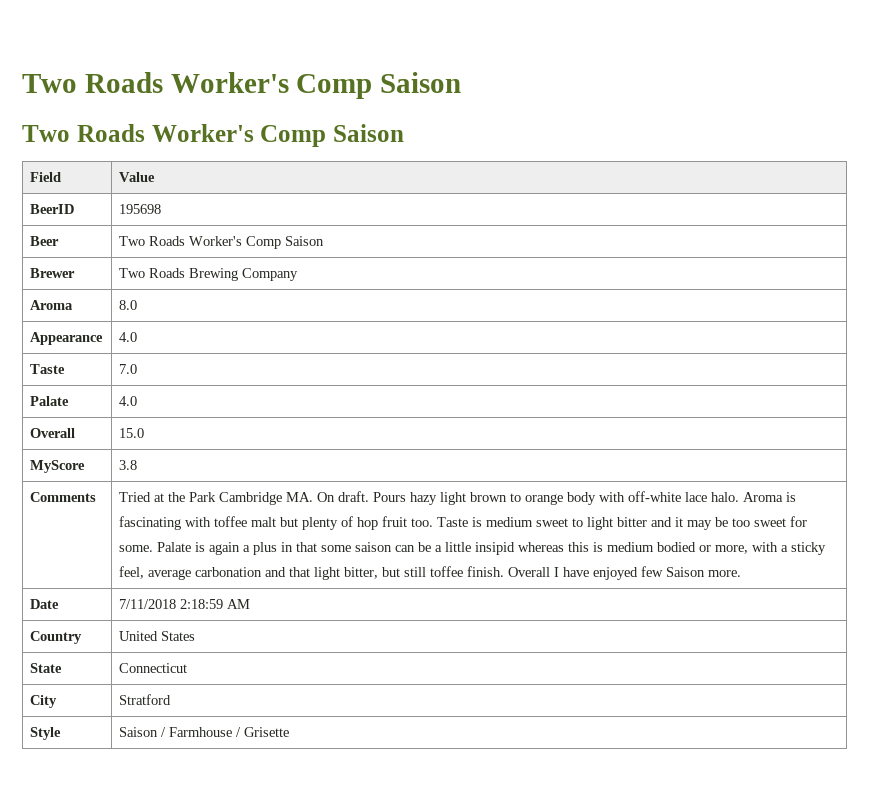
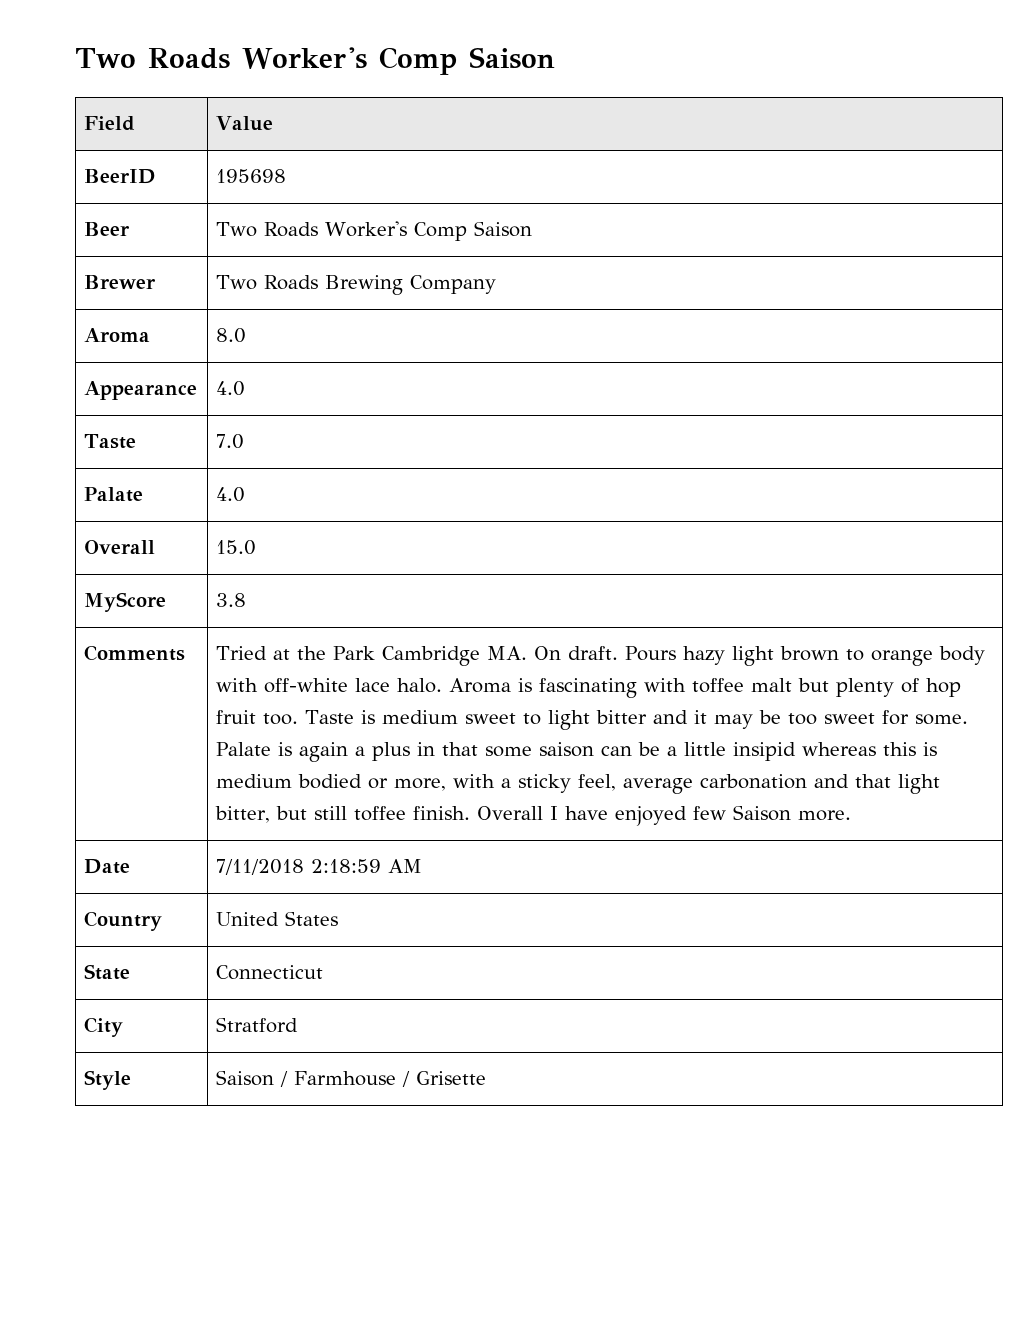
[22,72,462,99] [22,124,404,147] Two Roads Worker's Comp Saison // Two Roads Worker's Comp Saison -> [75,47,555,75] Two Roads Worker's Comp Saison

